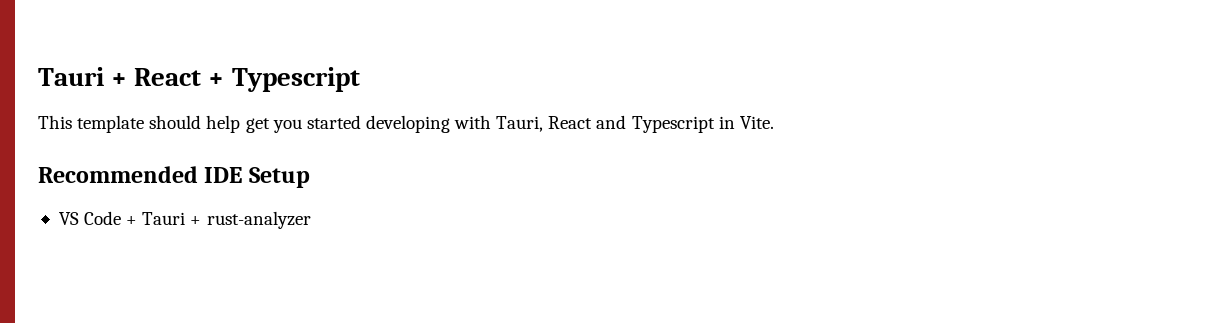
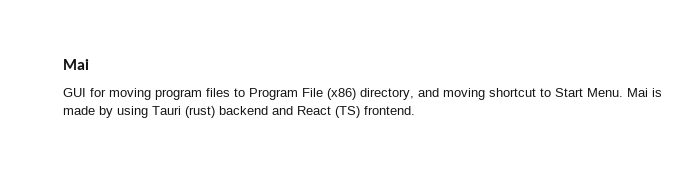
[38,67,360,92] [38,115,774,133] [38,166,310,188] [58,211,311,229] Tauri + React + Typescript // This template should help get you started developing with Tauri, React and Typescript in Vite. // Recommended IDE Setup // VS Code + Tauri + rust-analyzer -> [63,59,89,70] [63,88,662,100] [63,106,415,118] Mai // GUI for moving program files to Program File (x86) directory, and moving shortcut to Start Menu. Mai is made by using Tauri (rust) backend and React (TS) frontend.

